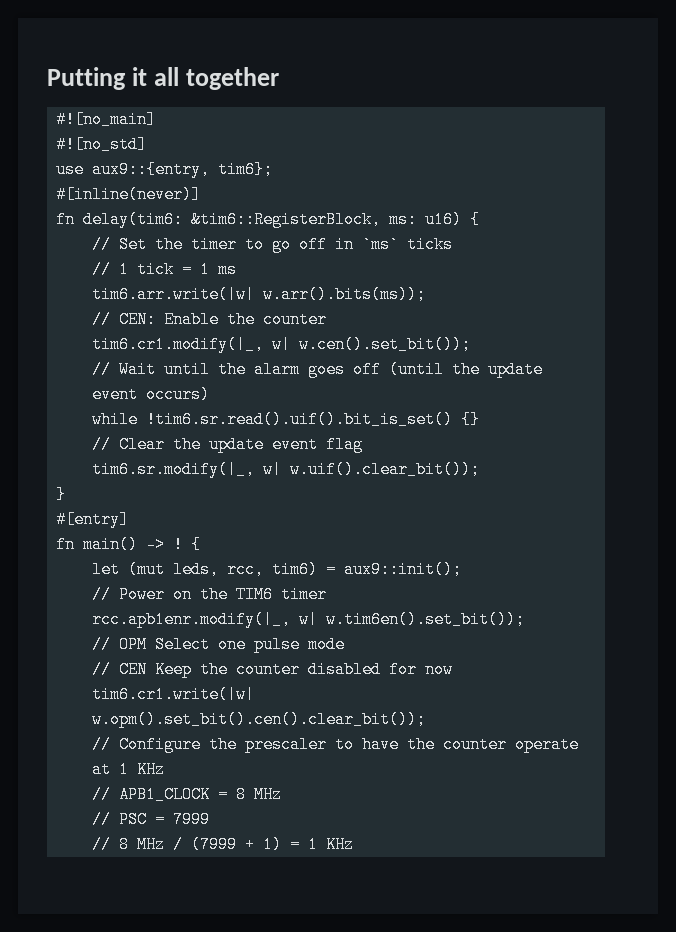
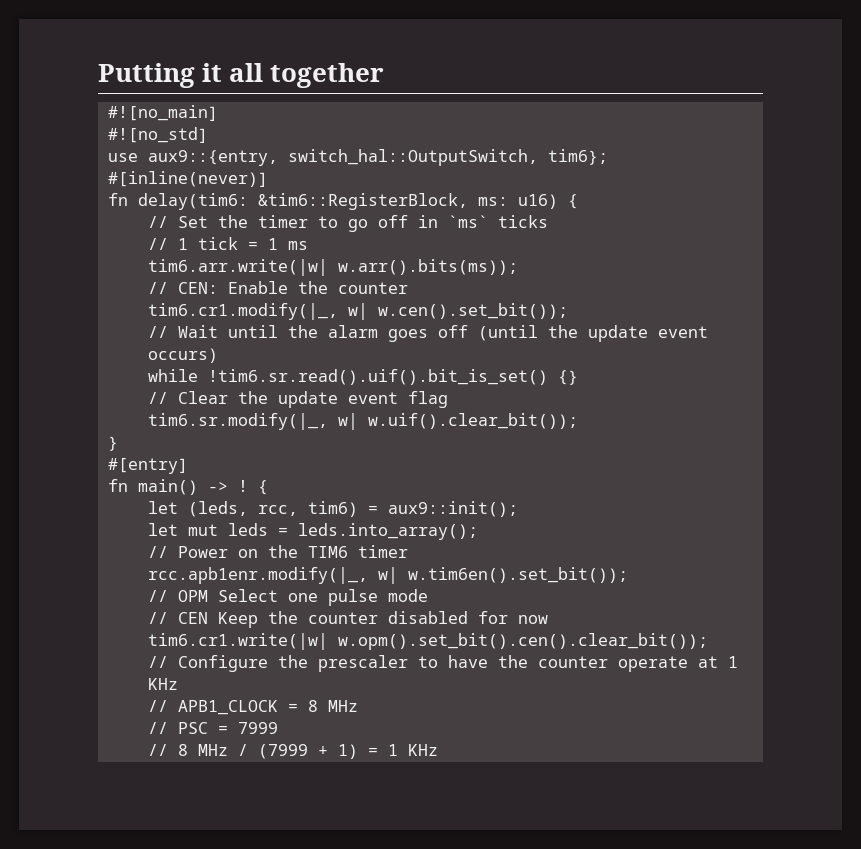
(211, 169) none -> [287,149,538,166] switch_hal::OutputSwitch,
[128,561,220,578] (mut leds, -> [187,501,248,517] (leds,
(463, 569) none -> [147,523,478,540] // let mut leds = leds.into_array();

